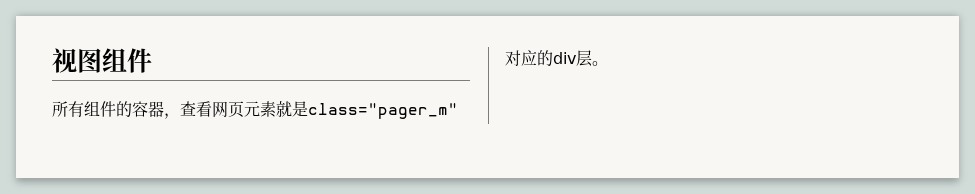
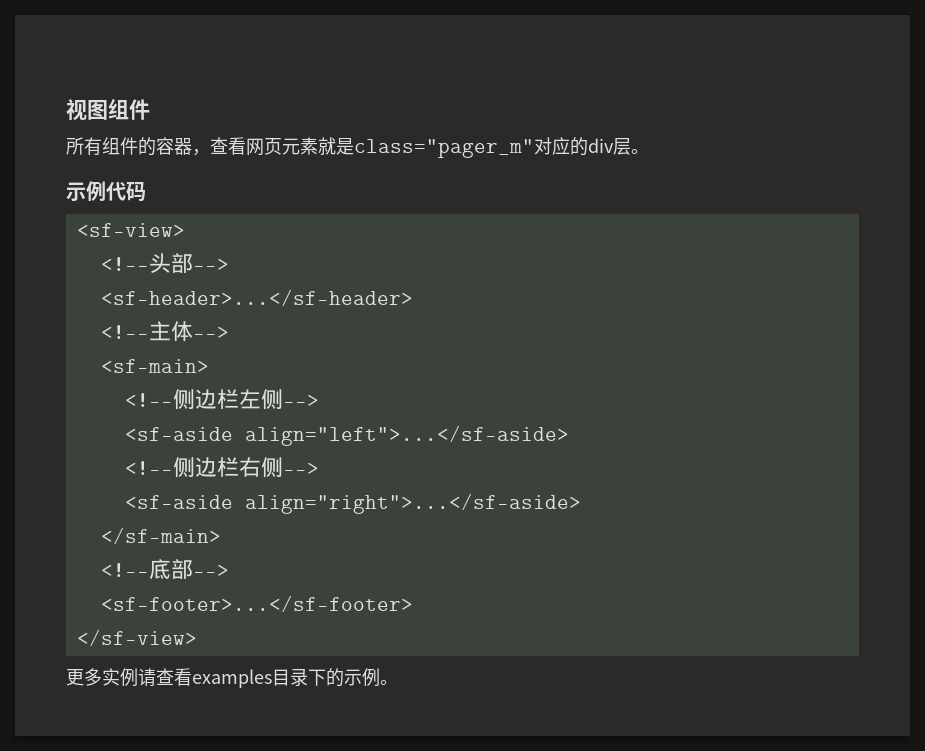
(608, 63) none -> [66,181,146,202] [76,223,185,237] [100,253,229,273] [100,289,413,306] [100,321,229,342] [100,359,209,373] [124,389,319,409] [124,425,569,446] [124,457,319,477] [124,493,581,514] [100,527,221,544] [100,559,229,579] [100,595,413,612] [76,629,197,646] [66,668,398,688] // 示例代码 // <sf-view> // <!--头部--> // <sf-header>...</sf-header> // <!--主体--> // <sf-main> // <!--侧边栏左侧--> // <sf-aside align="left">...</sf-aside> // <!--侧边栏右侧--> // <sf-aside align="right">...</sf-aside> // </sf-main> // <!--底部--> // <sf-footer>...</sf-footer> // </sf-view> // 更多实例请查看examples目录下的示例。

